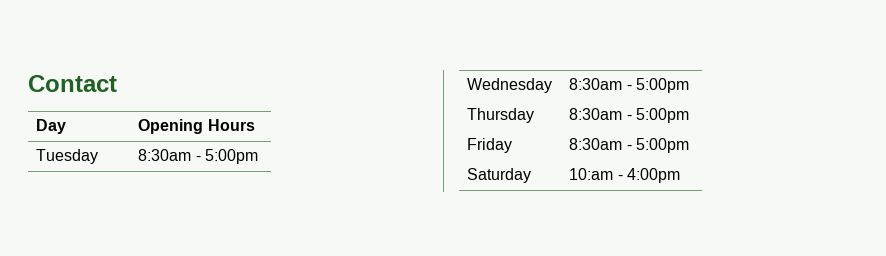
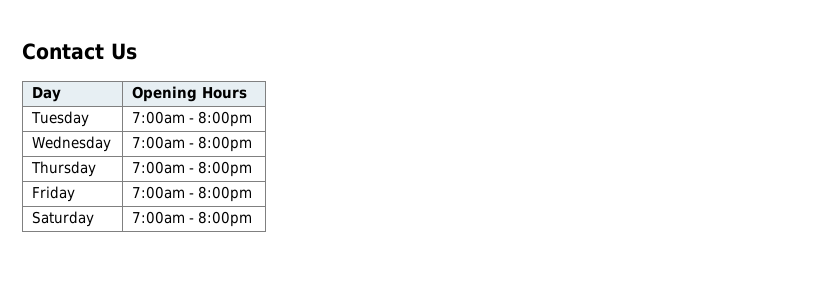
(117, 83) none -> [111,43,137,60] Us
[138,149,258,164] [467,78,553,93] [569,78,689,93] [467,108,535,123] [569,108,689,123] [467,138,513,153] [569,138,689,153] [467,168,532,183] [569,168,680,183] 8:30am - 5:00pm // Wednesday | 8:30am - 5:00pm // Thursday | 8:30am - 5:00pm // Friday | 8:30am - 5:00pm // Saturday | 10:am - 4:00pm -> [132,111,253,127] [32,136,112,152] [132,136,253,152] [31,161,97,177] [132,161,253,177] [32,186,76,202] [132,186,253,202] [32,211,95,227] [132,211,253,227] 7:00am - 8:00pm // Wednesday | 7:00am - 8:00pm // Thursday | 7:00am - 8:00pm // Friday | 7:00am - 8:00pm // Saturday | 7:00am - 8:00pm

